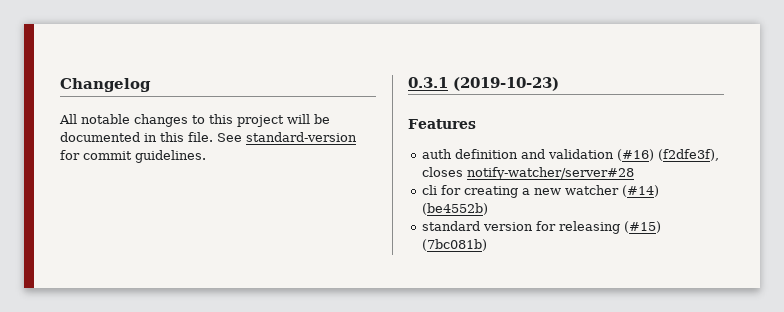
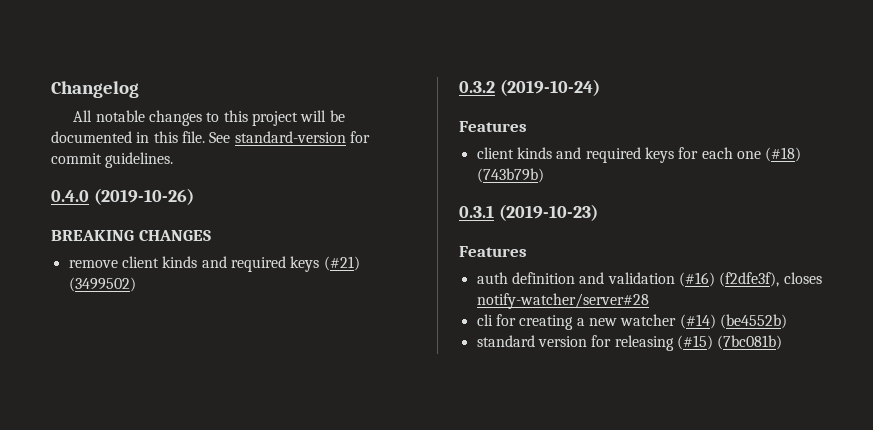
(206, 156) none -> [51,188,194,205] [51,230,211,241] [68,256,360,272] [68,277,136,292] [459,79,600,96] [459,121,527,132] [476,147,802,163] [476,168,544,183] // 0.4.0 (2019-10-26) // BREAKING CHANGES // remove client kinds and required keys (#21) (3499502) // 0.3.2 (2019-10-24) // Features // client kinds and required keys for each one (#18) (743b79b)

